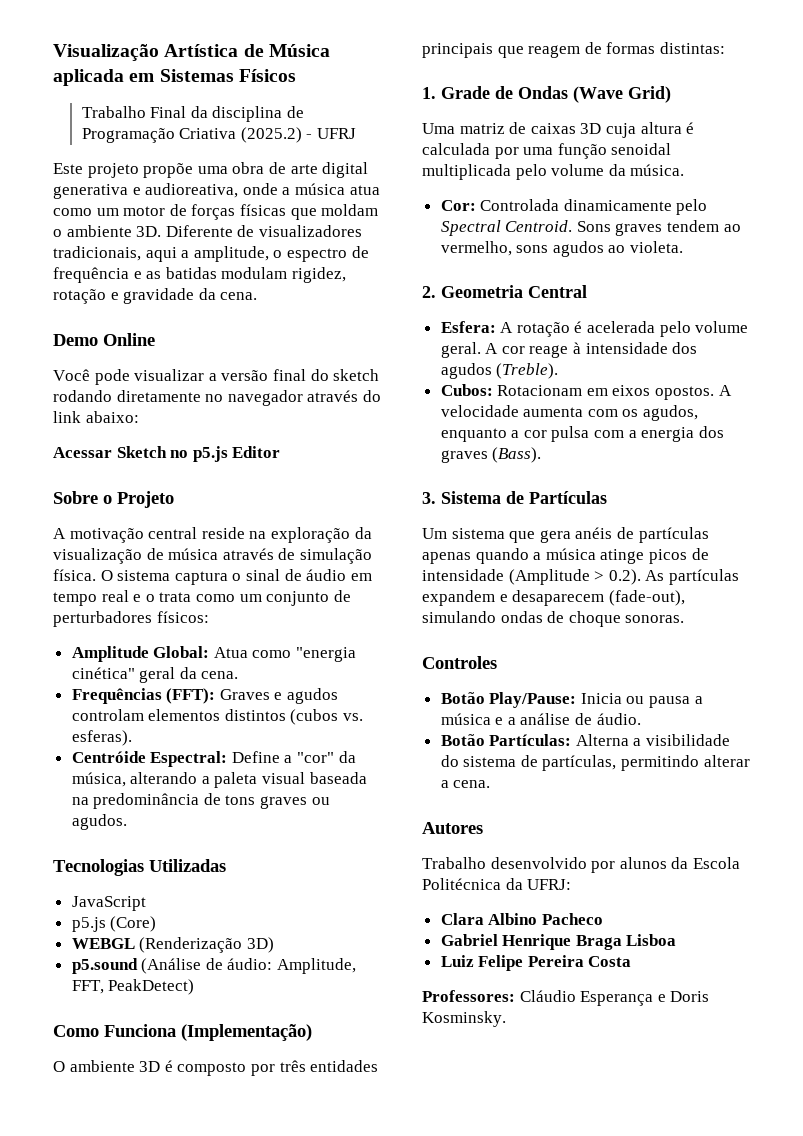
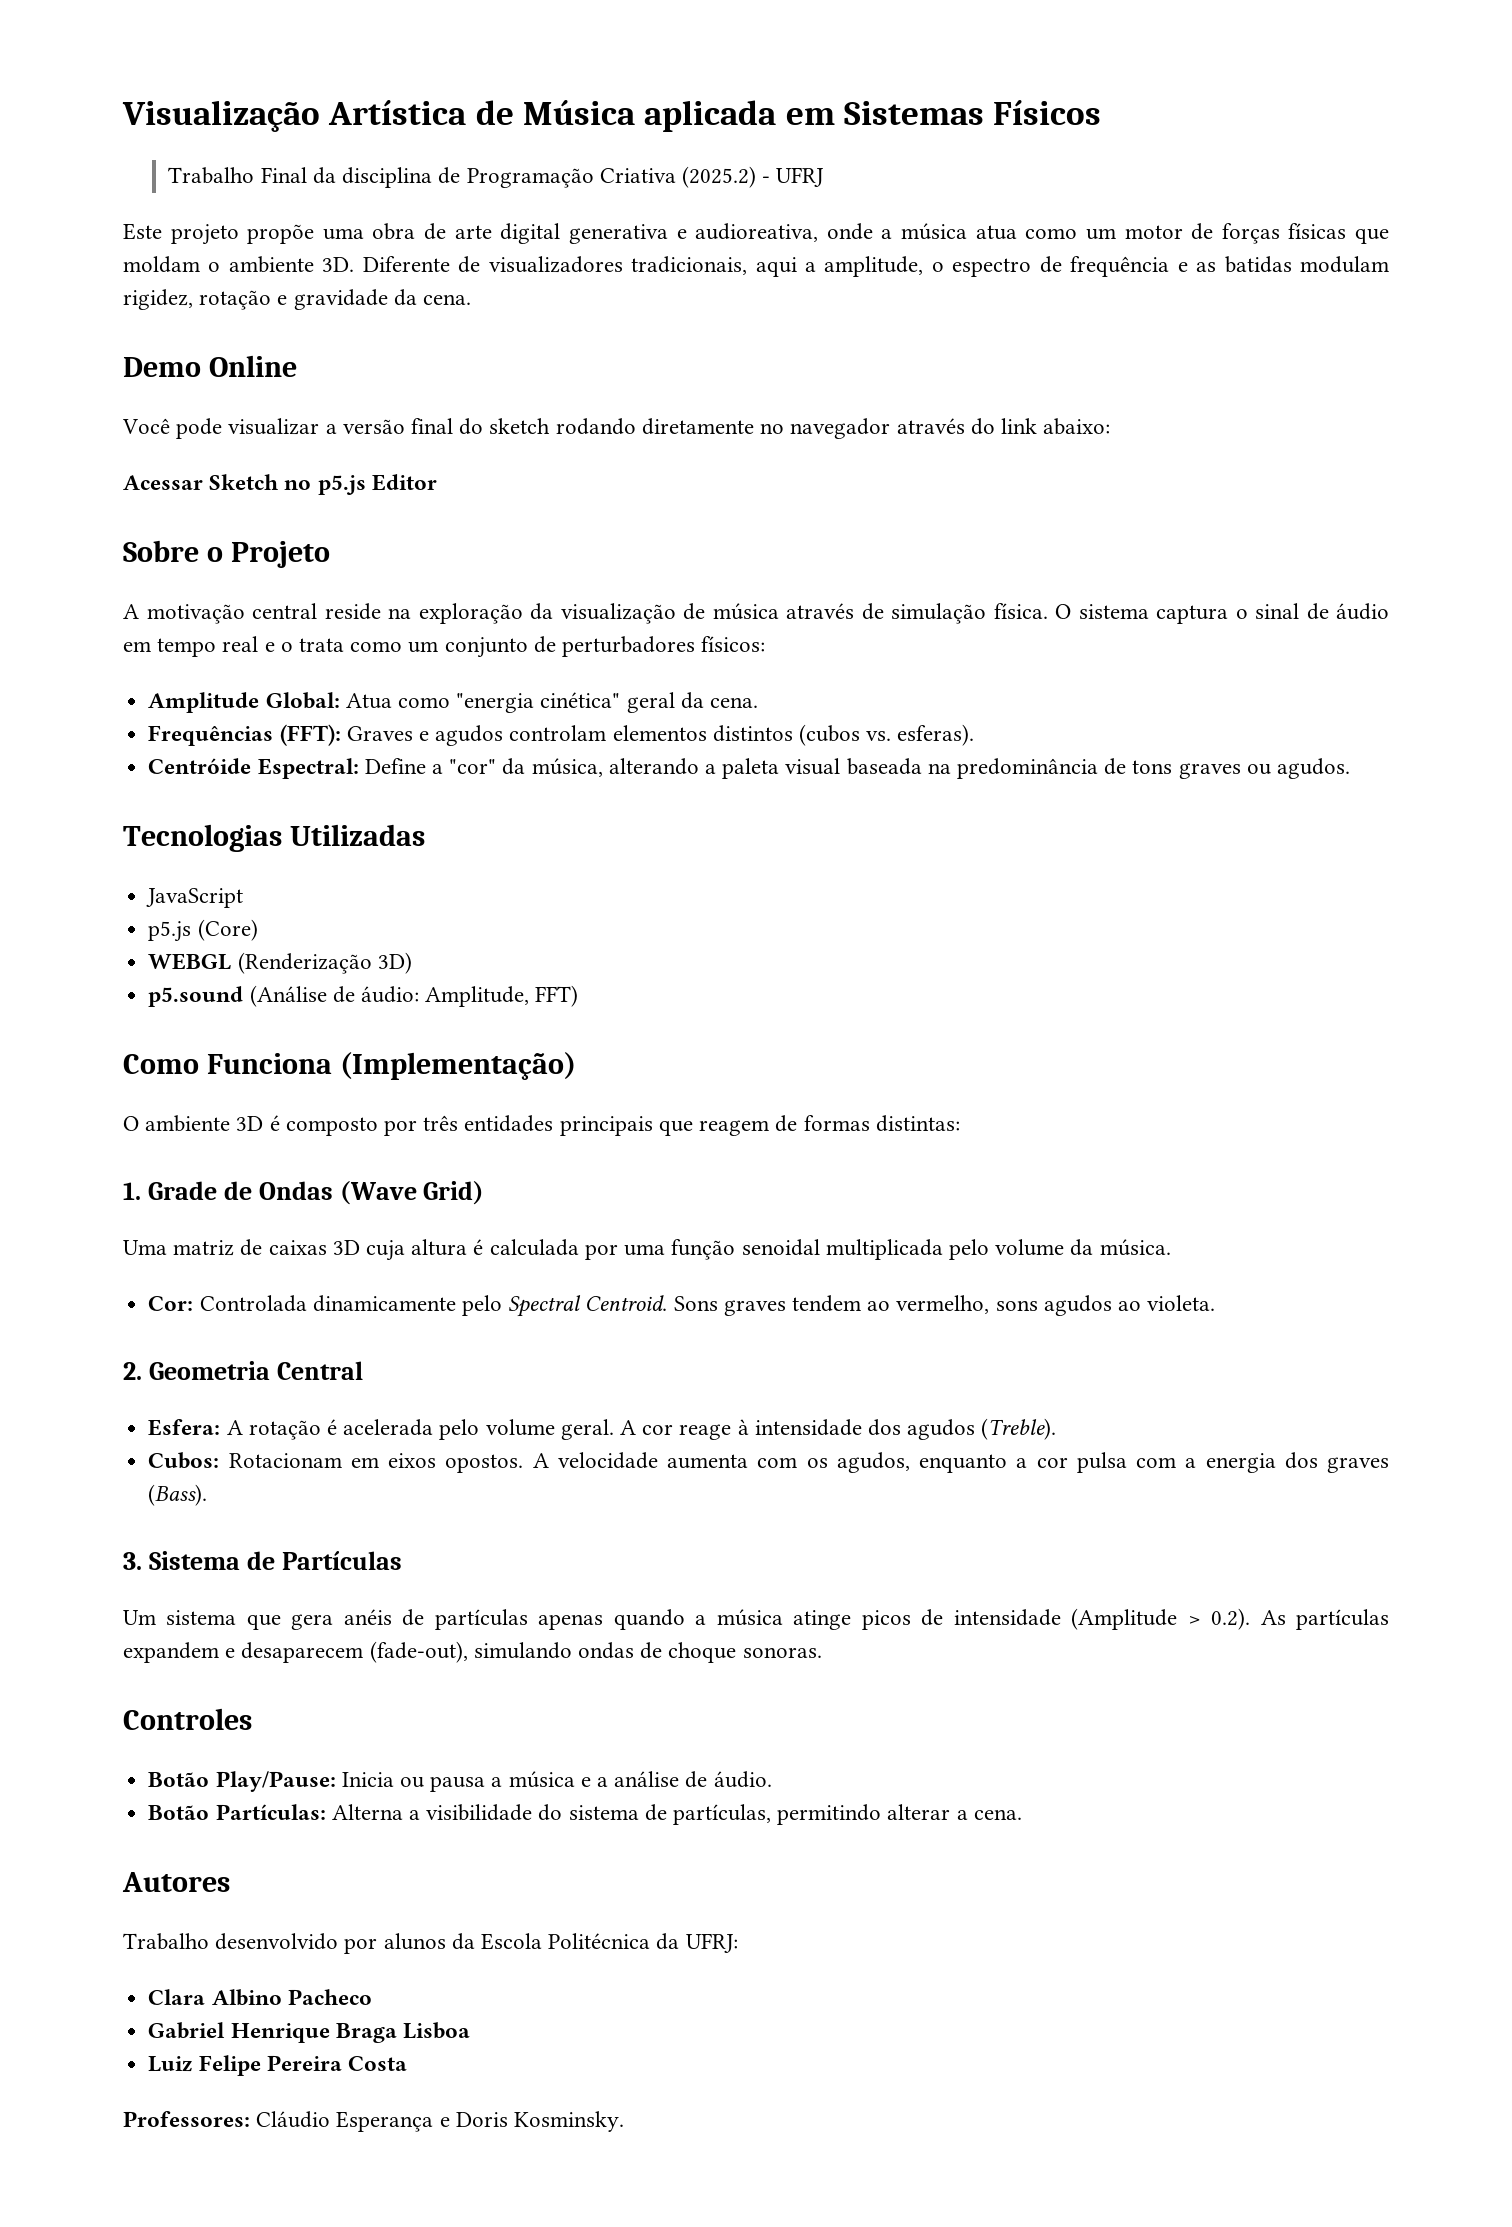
[71,979,195,995] FFT, PeakDetect) -> [535,985,579,1007] FFT)

